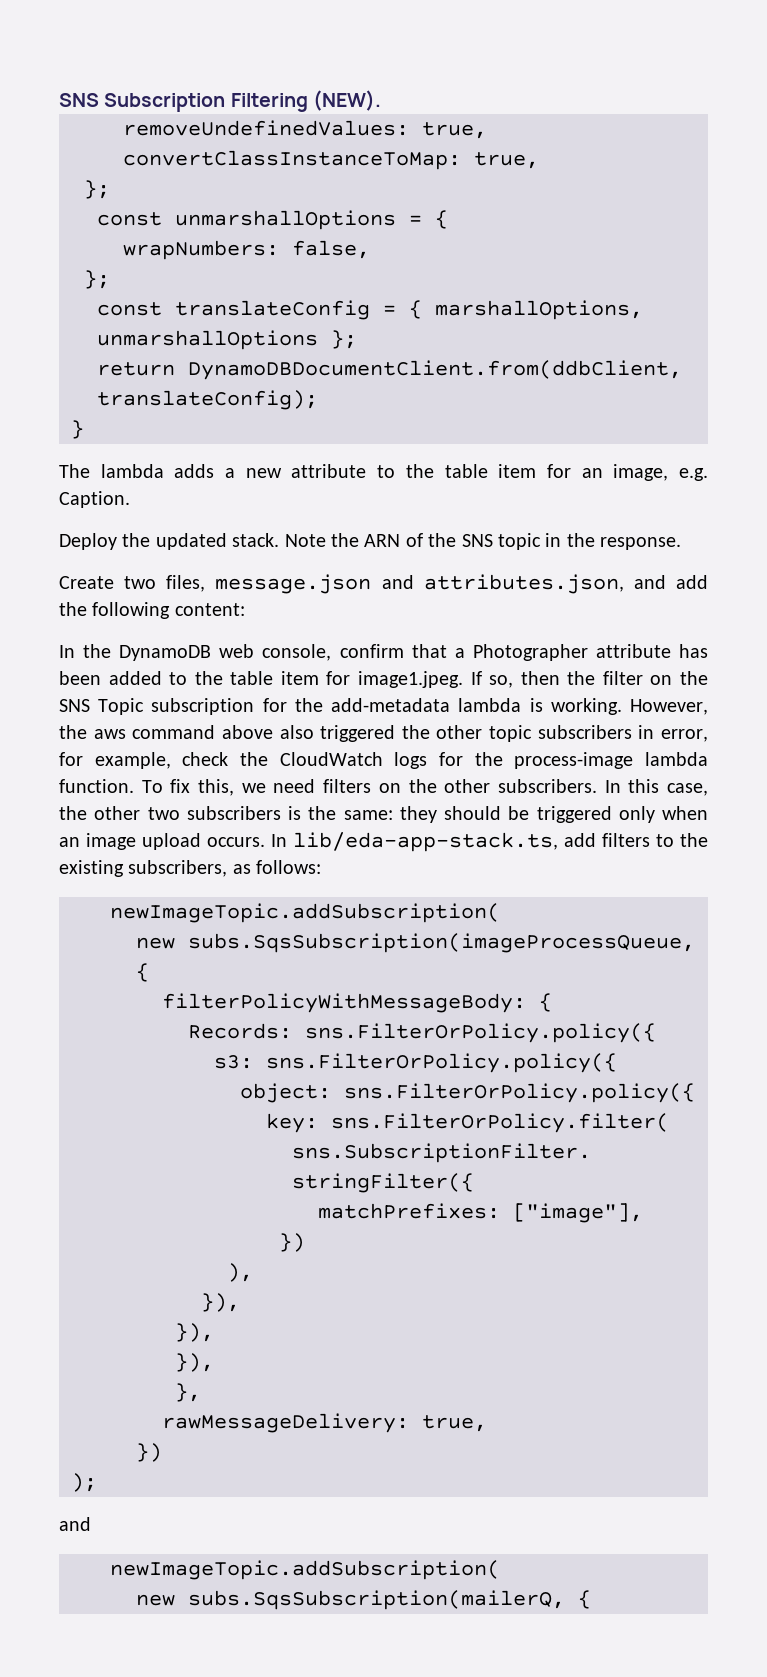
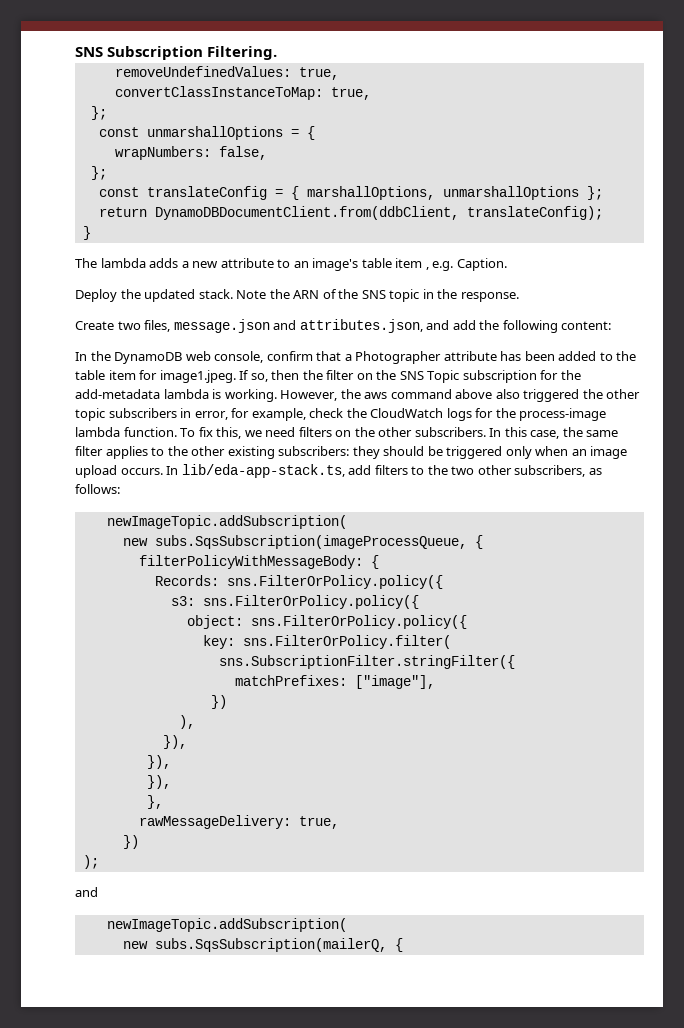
[230,90,381,112] Filtering (NEW). -> [207,46,278,60] Filtering.
[405,464,669,481] the table item for an image, -> [293,258,429,271] an image's table item ,
[94,806,393,820] other two subscribers is the same: -> [586,430,619,437] [75,446,350,459] same filter applies to the other existing subscribers:
[59,860,124,877] existing -> [451,465,512,475] two other

